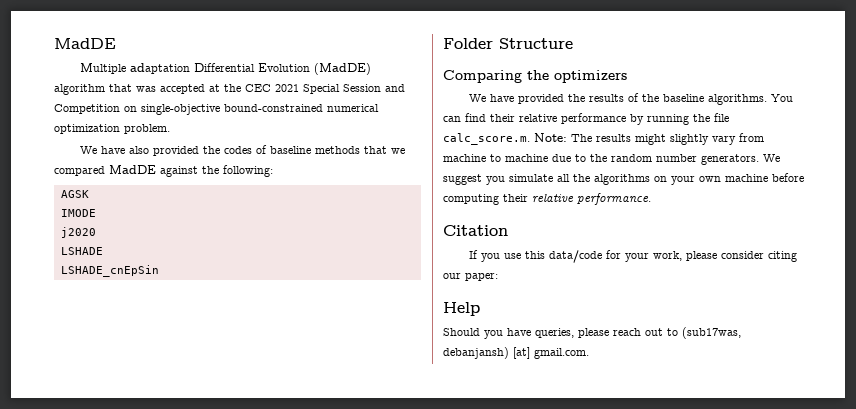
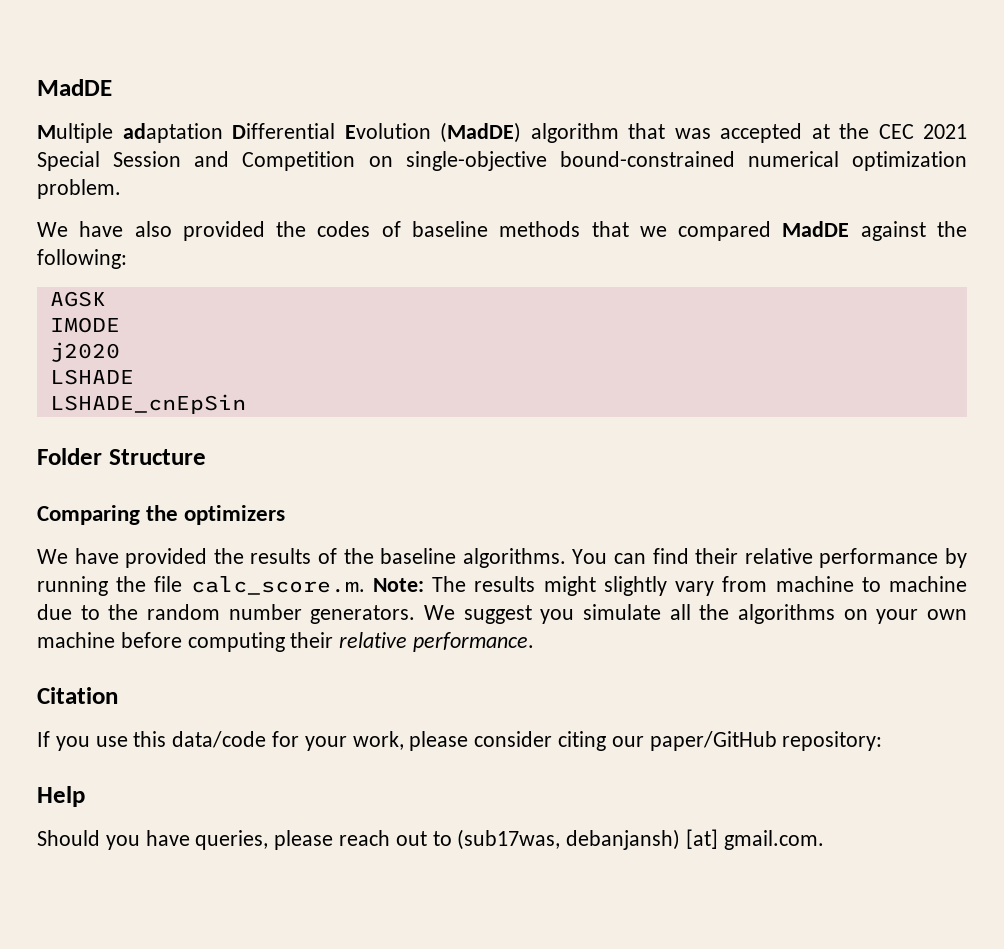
[465,273,498,281] paper: -> [649,731,883,751] paper/GitHub repository:

